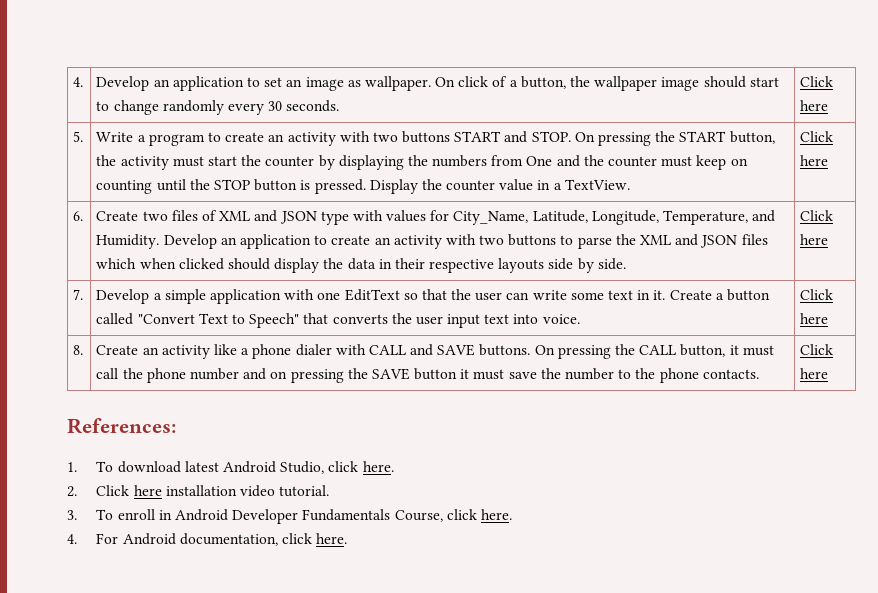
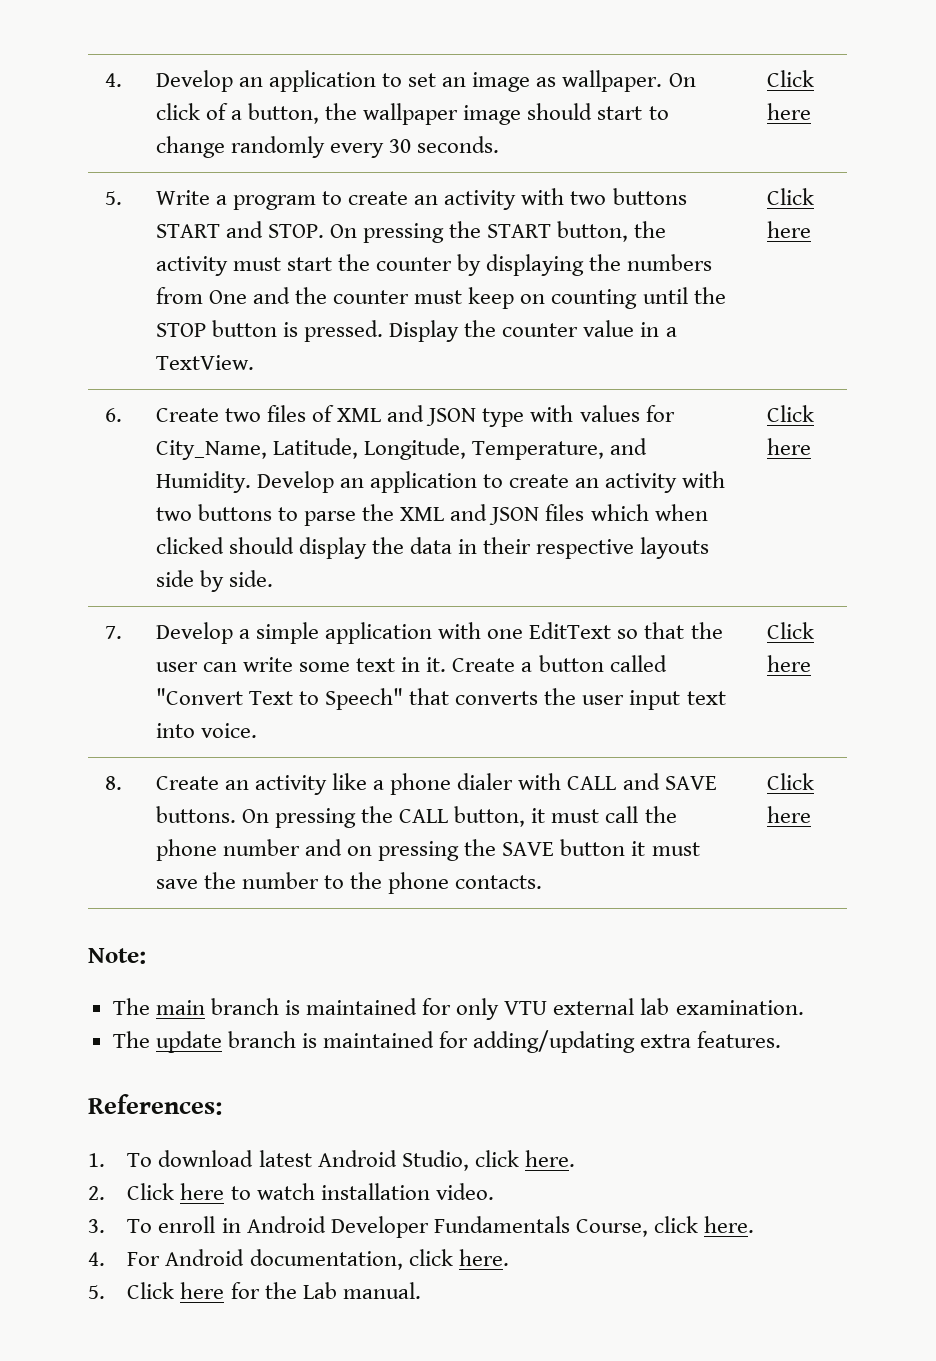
(829, 373) none -> [88,948,146,964] [112,998,804,1020] [112,1030,782,1053] // Note: // The main branch is maintained for only VTU external lab examination. // The update branch is maintained for adding/updating extra features.
[165,485,330,497] installation video tutorial. -> [230,1183,494,1200] to watch installation video.
(348, 538) none -> [88,1282,421,1299] // 5. Click here for the Lab manual.

